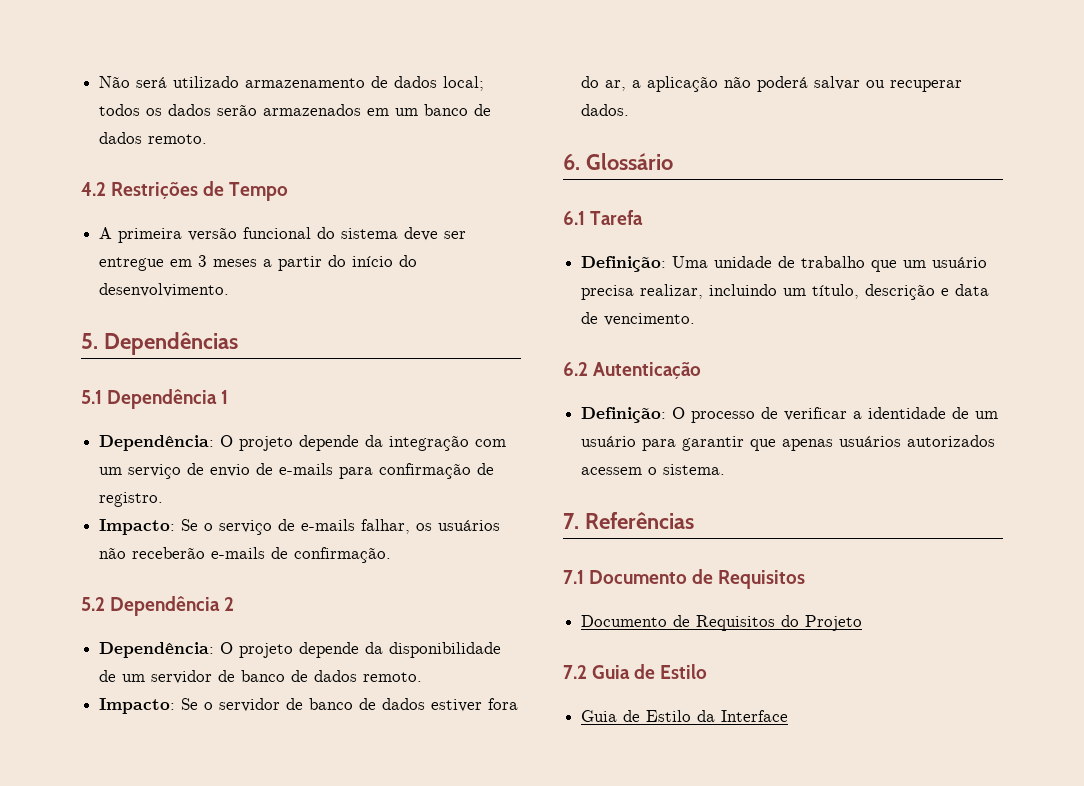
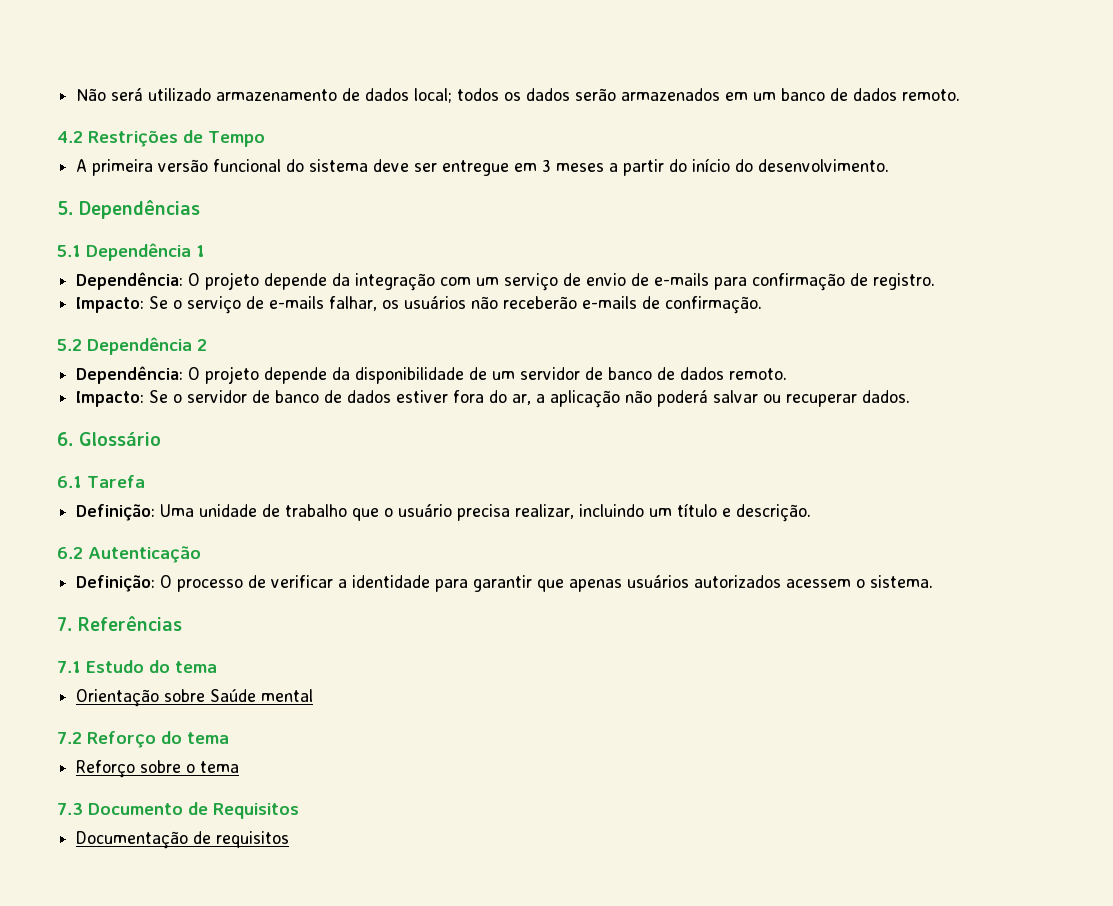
[903,260,927,268] um -> [384,508,394,517] o
[812,284,990,300] [581,312,696,326] título, descrição e data de vencimento. -> [677,503,812,522] título e descrição.
[952,407,999,419] [581,436,637,447] de um usuário -> (431, 581) none
[589,569,806,589] [581,615,863,631] [563,664,708,679] [581,710,789,722] Documento de Requisitos // Documento de Requisitos do Projeto // 7.2 Guia de Estilo // Guia de Estilo da Interface -> [86,660,217,673] [76,689,314,707] [57,731,229,748] [76,760,240,778] [57,802,299,819] [76,831,290,849] Estudo do tema // Orientação sobre Saúde mental // 7.2 Reforço do tema // Reforço sobre o tema // 7.3 Documento de Requisitos // Documentação de requisitos

